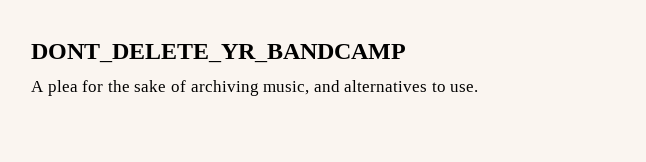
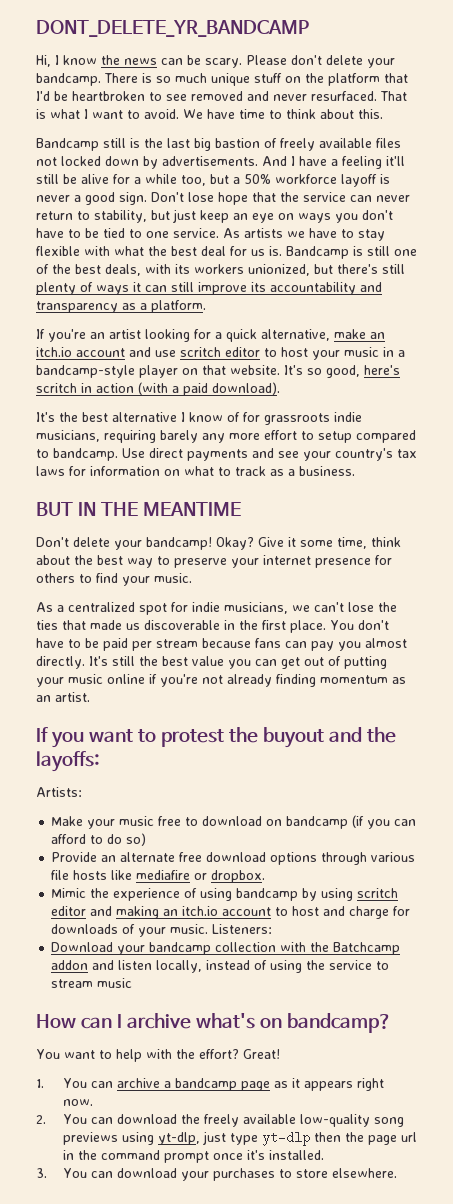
[31,80,479,96] A plea for the sake of archiving music, and alternatives to use. -> [36,55,395,68] [36,73,408,86] [36,91,407,101] [36,109,383,119] [36,138,401,151] [36,156,405,169] [36,174,390,187] [36,192,410,205] [36,209,393,223] [36,228,385,241] [36,246,417,259] [36,264,405,276] [36,282,382,295] [36,300,206,313] [36,329,385,342] [36,347,405,360] [36,365,400,378] [36,382,280,396] [36,412,362,425] [36,430,416,443] [36,448,417,461] [36,466,355,476] [36,502,241,516] [36,537,401,550] [36,555,392,568] [36,573,192,586] [36,602,397,615] [36,620,389,633] [36,638,407,651] [36,656,387,669] [36,674,406,687] [36,692,90,702] [36,727,396,748] [36,751,100,772] [36,787,82,797] [51,815,417,829] [51,833,147,846] [51,852,416,865] [51,870,266,883] [51,888,399,901] [51,906,411,919] [51,924,273,937] [51,942,401,955] [51,960,390,973] [51,978,133,988] [36,1013,392,1033] [36,1049,280,1062] [36,1078,384,1091] [62,1099,93,1106] [36,1114,404,1127] [62,1131,417,1146] [62,1150,324,1163] [36,1168,397,1181] Hi, I know the news can be scary. Please don't delete your bandcamp. There is so much unique stuff on the platform that I'd be heartbroken to see removed and never resurfaced. That is what I want to avoid. We have time to think about this. // Bandcamp still is the last big bastion of freely available files not locked down by advertisements. And I have a feeling it'll still be alive for a while too, but a 50% workforce layoff is never a good sign. Don't lose hope that the service can never return to stability, but just keep an eye on ways you don't have to be tied to one service. As artists we have to stay flexible with what the best deal for us is. Bandcamp is still one of the best deals, with its workers unionized, but there's still plenty of ways it can still improve its accountability and transparency as a platform. // If you're an artist looking for a quick alternative, make an itch.io account and use scritch editor to host your music in a bandcamp-style player on that website. It's so good, here's scritch in action (with a paid download). // It's the best alternative I know of for grassroots indie musicians, requiring barely any more effort to setup compared to bandcamp. Use direct payments and see your country's tax laws for information on what to track as a business. // BUT IN THE MEANTIME // Don't delete your bandcamp! Okay? Give it some time, think about the best way to preserve your internet presence for others to find your music. // As a centralized spot for indie musicians, we can't lose the ties that made us discoverable in the first place. You don't have to be paid per stream because fans can pay you almost directly. It's still the best value you can get out of putting your music online if you're not already finding momentum as an artist. // If you want to protest the buyout and the layoffs: // Artists: // Make your music free to download on bandcamp (if you can afford to do so) // Provide an alternate free download options through various file hosts like mediafire or dropbox. // Mimic the experience of using bandcamp by using scritch editor and making an itch.io account to host and charge for downloads of your music. Listeners: // Download your bandcamp collection with the Batchcamp addon and listen locally, instead of using the service to stream music // How can I archive what's on bandcamp? // You want to help with the effort? Great! // 1. You can archive a bandcamp page as it appears right now. // 2. You can download the freely available low-quality song previews using yt-dlp, just type yt-dlp then the page url in the command prompt once it's installed. // 3. You can download your purchases to store elsewhere.

